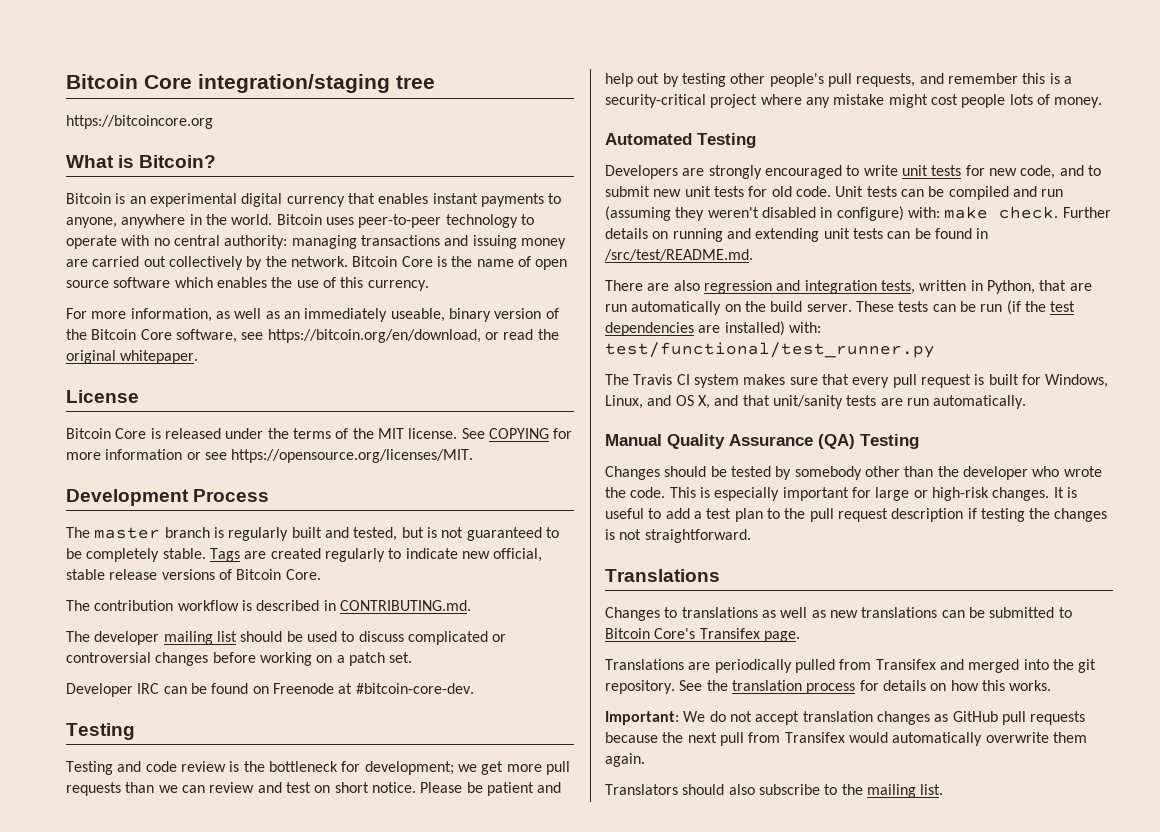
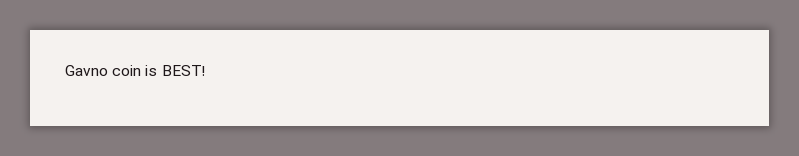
[66,74,435,93] [66,115,213,129] [66,155,217,168] [66,193,562,207] [66,214,534,228] [66,235,566,249] [66,256,568,270] [66,277,429,291] [66,308,559,322] [66,329,559,343] [66,350,199,364] [66,390,139,403] [66,428,573,439] [66,449,474,463] [66,489,270,506] [66,527,559,541] [66,548,543,562] [66,569,321,580] [66,600,471,611] [66,631,507,645] [66,652,413,666] [66,683,474,697] [66,723,135,740] [66,761,570,775] [66,782,562,796] [605,73,1072,87] [605,94,1103,108] [605,133,756,148] [605,165,1101,179] [605,186,1064,200] [605,206,1111,221] [605,228,989,242] [604,249,753,261] [605,280,1092,294] [605,300,1076,315] [605,321,821,336] [605,342,935,358] [605,374,1109,388] [605,395,1027,409] [605,434,919,449] [605,466,1102,480] [605,487,1077,501] [605,508,1108,522] [605,529,751,543] [605,569,720,582] [605,607,1072,621] [605,628,800,642] [605,659,1097,673] [605,680,1052,694] [605,711,1086,725] [605,732,1087,746] [605,753,645,767] [605,784,944,798] Bitcoin Core integration/staging tree // https://bitcoincore.org // What is Bitcoin? // Bitcoin is an experimental digital currency that enables instant payments to anyone, anywhere in the world. Bitcoin uses peer-to-peer technology to operate with no central authority: managing transactions and issuing money are carried out collectively by the network. Bitcoin Core is the name of open source software which enables the use of this currency. // For more information, as well as an immediately useable, binary version of the Bitcoin Core software, see https://bitcoin.org/en/download, or read the original whitepaper. // License // Bitcoin Core is released under the terms of the MIT license. See COPYING for more information or see https://opensource.org/licenses/MIT. // Development Process // The master branch is regularly built and tested, but is not guaranteed to be completely stable. Tags are created regularly to indicate new official, stable release versions of Bitcoin Core. // The contribution workflow is described in CONTRIBUTING.md. // The developer mailing list should be used to discuss complicated or controversial changes before working on a patch set. // Developer IRC can be found on Freenode at #bitcoin-core-dev. // Testing // Testing and code review is the bottleneck for development; we get more pull requests than we can review and test on short notice. Please be patient and help out by testing other people's pull requests, and remember this is a security-critical project where any mistake might cost people lots of money. // Automated Testing // Developers are strongly encouraged to write unit tests for new code, and to submit new unit tests for old code. Unit tests can be compiled and run (assuming they weren't disabled in configure) with: make check. Further details on running and extending unit tests can be found in /src/test/README.md. // There are also regression and integration tests, written in Python, that are run automatically on the build server. These tests can be run (if the test dependencies are installed) with: test/functional/test_runner.py // The Travis CI system makes sure that every pull request is built for Windows, Linux, and OS X, and that unit/sanity tests are run automatically. // Manual Quality Assurance (QA) Testing // Changes should be tested by somebody other than the developer who wrote the code. This is especially important for large or high-risk changes. It is useful to add a test plan to the pull request description if testing the changes is not straightforward. // Translations // Changes to translations as well as new translations can be submitted to Bitcoin Core's Transifex page. // Translations are periodically pulled from Transifex and merged into the git repository. See the translation process for details on how this works. // Important: We do not accept translation changes as GitHub pull requests because the next pull from Transifex would automatically overwrite them again. // Translators should also subscribe to the mailing list. -> [65,65,205,76] Gavno coin is BEST!

